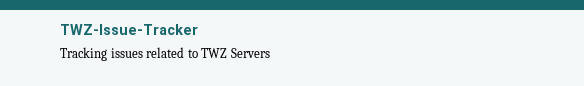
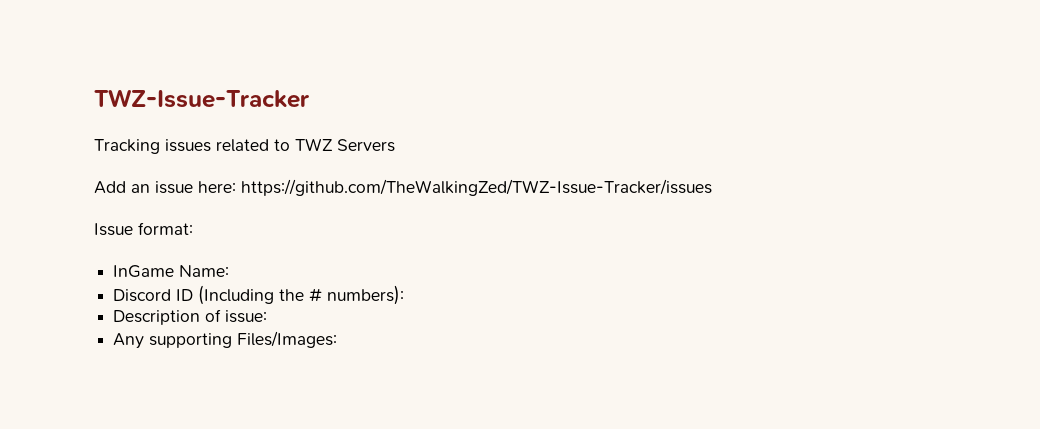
(270, 53) none -> [94,179,712,196] [94,222,193,236] [113,265,230,278] [113,285,405,305] [113,309,268,325] [113,331,338,349] // Add an issue here: https://github.com/TheWalkingZed/TWZ-Issue-Tracker/issues // Issue format: // InGame Name: // Discord ID (Including the # numbers): // Description of issue: // Any supporting Files/Images:

